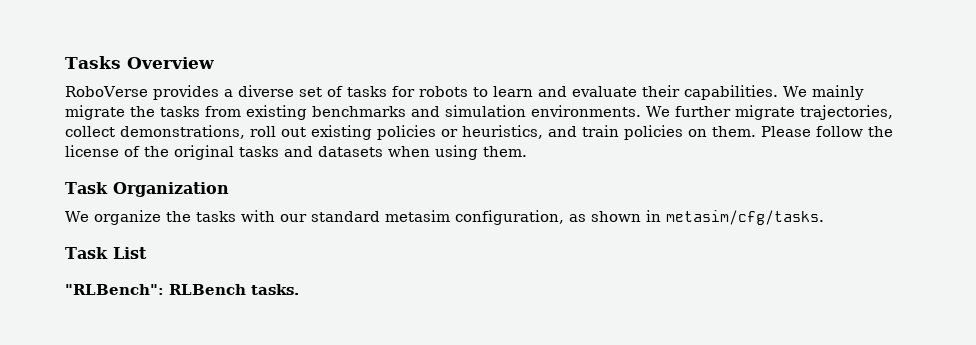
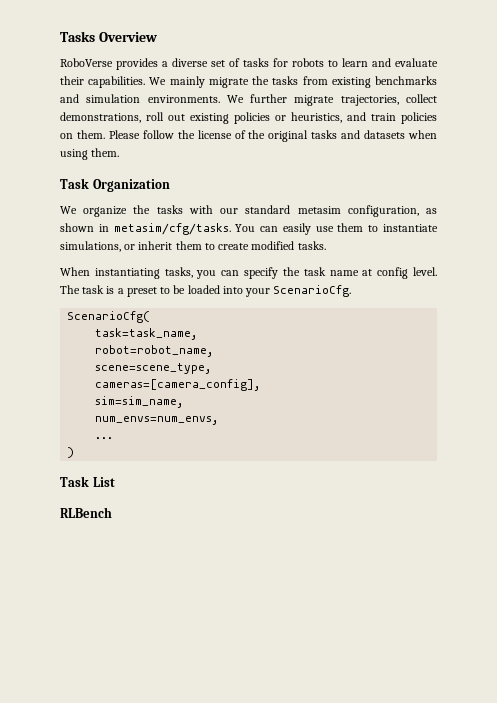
(824, 217) none -> [235,223,438,235] [60,241,326,252] [60,267,437,279] [60,285,352,297] [67,311,151,323] [95,328,198,340] [95,345,214,357] [95,363,212,374] [95,379,261,391] [95,396,184,408] [95,416,219,425] [95,437,114,439] [67,447,75,458] You can easily use them to instantiate simulations, or inherit them to create modified tasks. // When instantiating tasks, you can specify the task name at config level. The task is a preset to be loaded into your ScenarioCfg. // ScenarioCfg( // task=task_name, // robot=robot_name, // scene=scene_type, // cameras=[camera_config], // sim=sim_name, // num_envs=num_envs, // ... // )
[65,284,299,295] "RLBench": RLBench tasks. -> [60,507,112,518] RLBench

